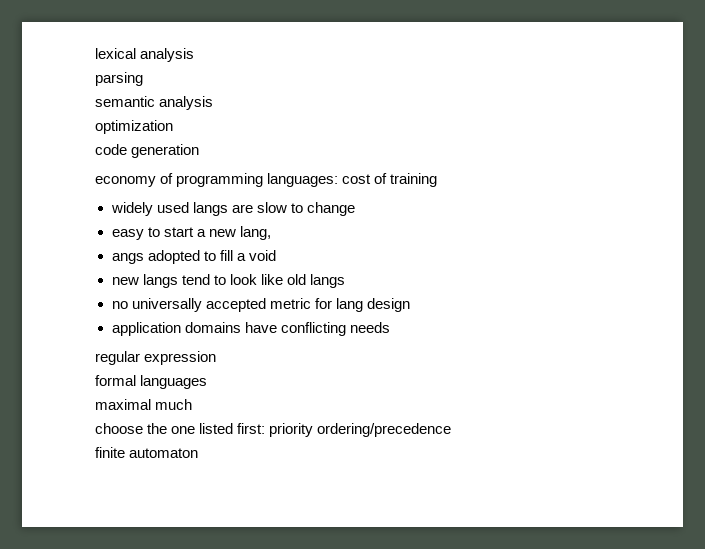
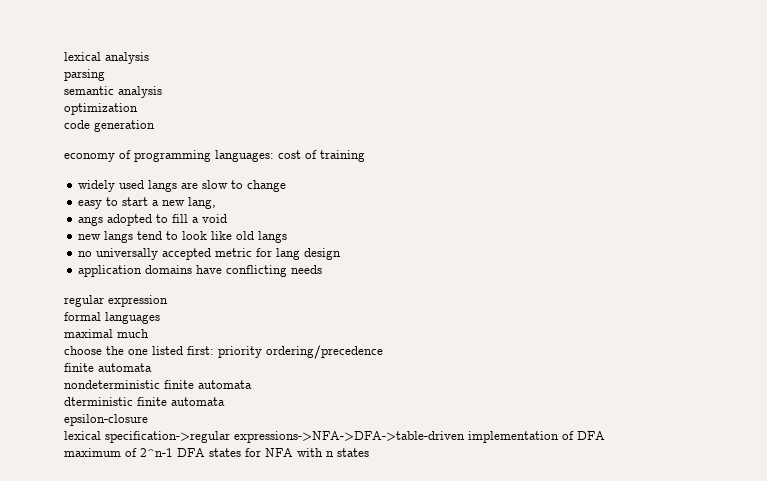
[129,448,199,458] automaton -> [98,363,152,372] [64,380,252,389] [64,397,225,406] [64,414,148,426] [64,431,605,443] [64,448,369,457] automata // nondeterministic finite automata // dterministic finite automata // epsilon-closure // lexical specification->regular expressions->NFA->DFA->table-driven implementation of DFA // maximum of 2^n-1 DFA states for NFA with n states

